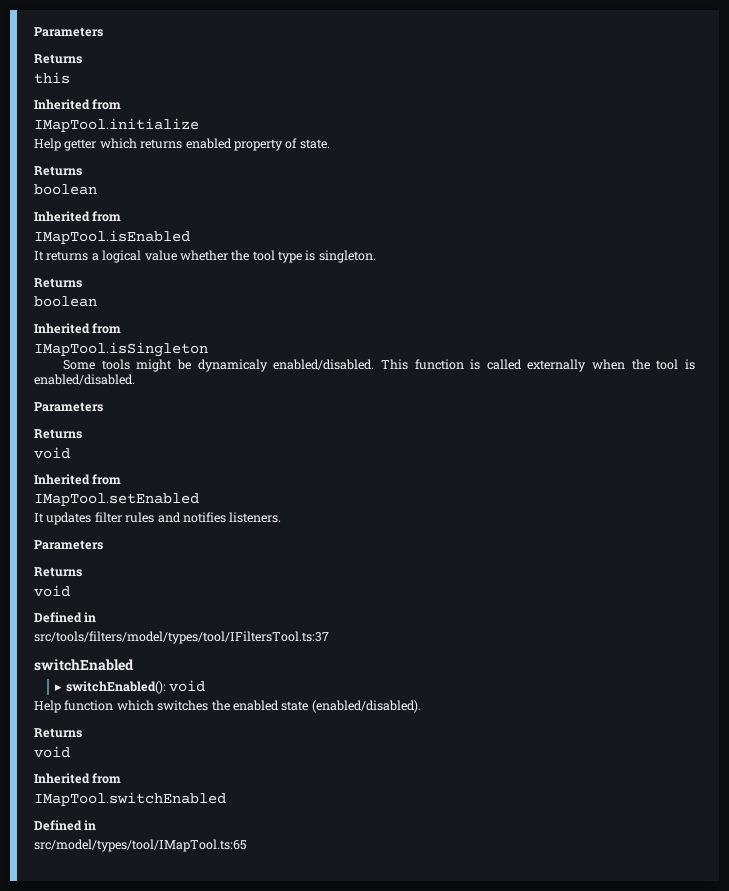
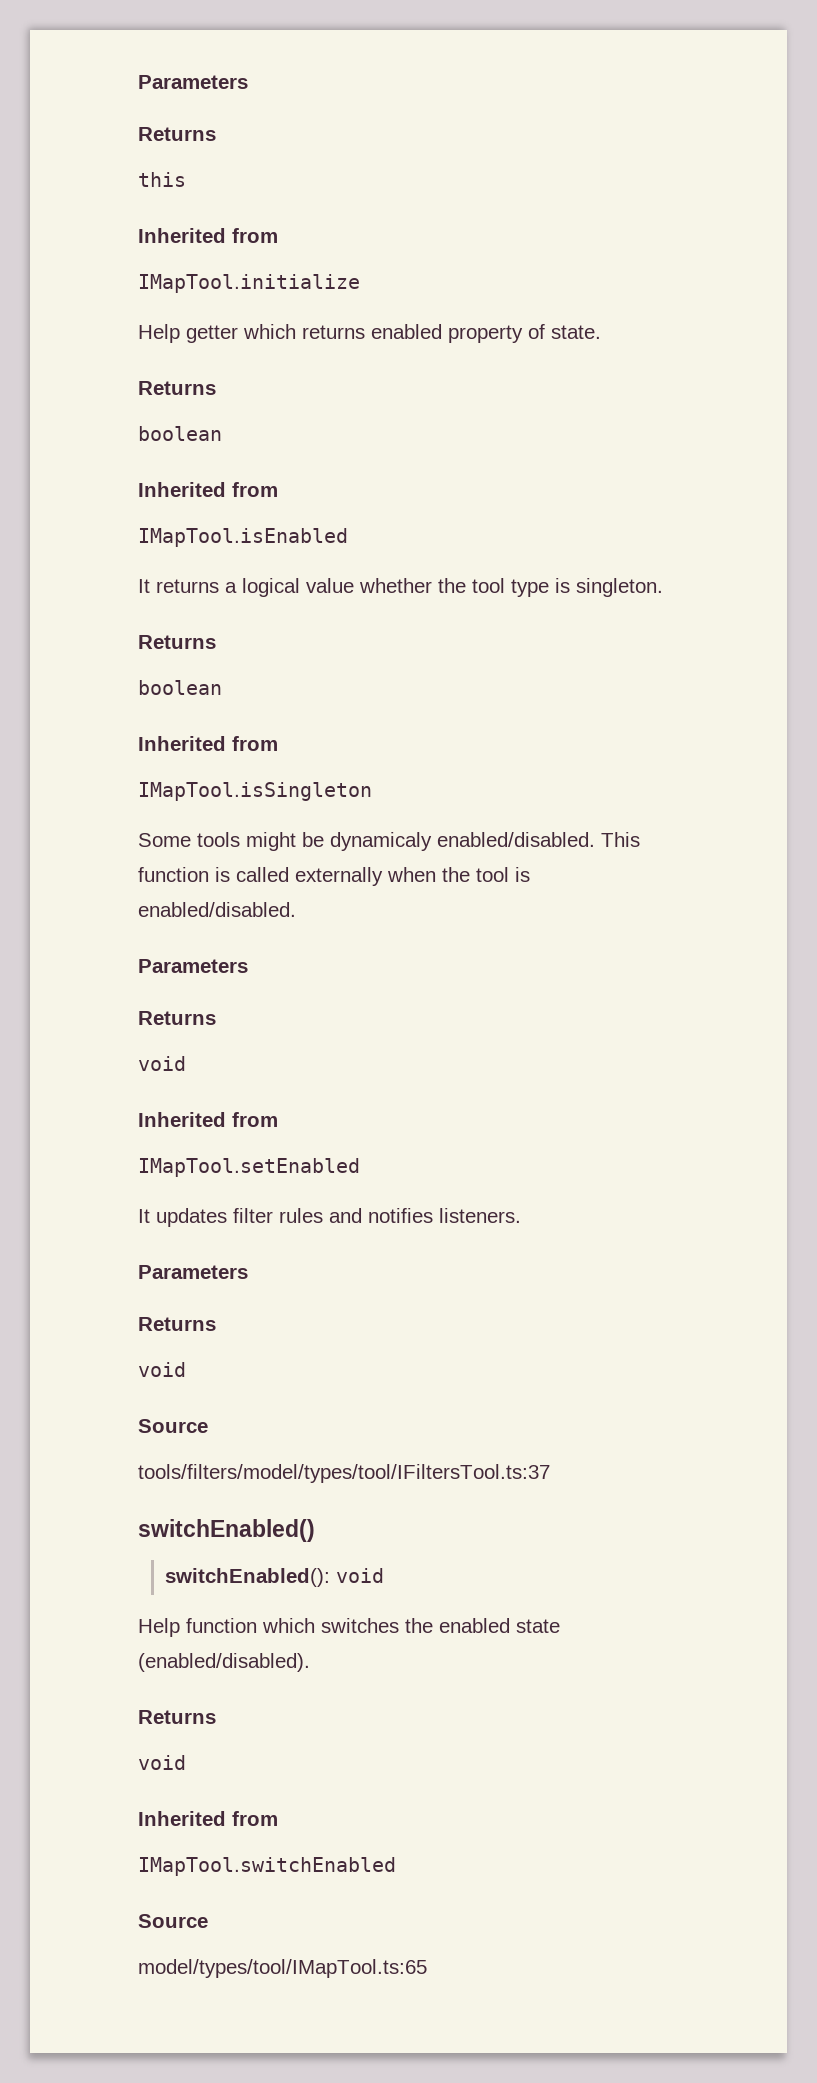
[34,612,97,623] [34,631,329,644] [34,659,134,671] [55,684,63,691] Defined in // src/tools/filters/model/types/tool/IFiltersTool.ts:37 // switchEnabled // ▸ -> [138,1419,208,1433] [138,1464,550,1483] [138,1519,315,1542] Source // tools/filters/model/types/tool/IFiltersTool.ts:37 // switchEnabled() //
[34,820,97,831] [34,839,247,852] Defined in // src/model/types/tool/IMapTool.ts:65 -> [138,1914,208,1928] [138,1959,427,1978] Source // model/types/tool/IMapTool.ts:65

